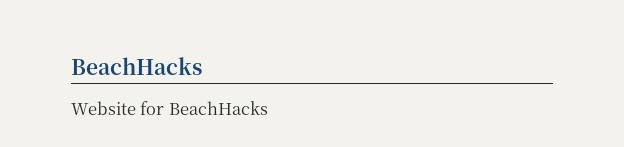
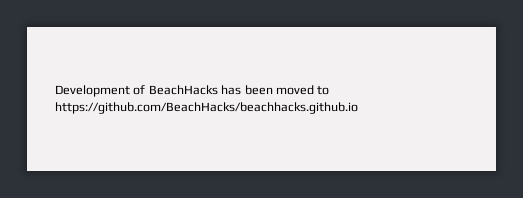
[71,57,202,75] [71,101,268,115] BeachHacks // Website for BeachHacks -> [55,85,330,97] [55,102,358,114] Development of BeachHacks has been moved to https://github.com/BeachHacks/beachhacks.github.io

